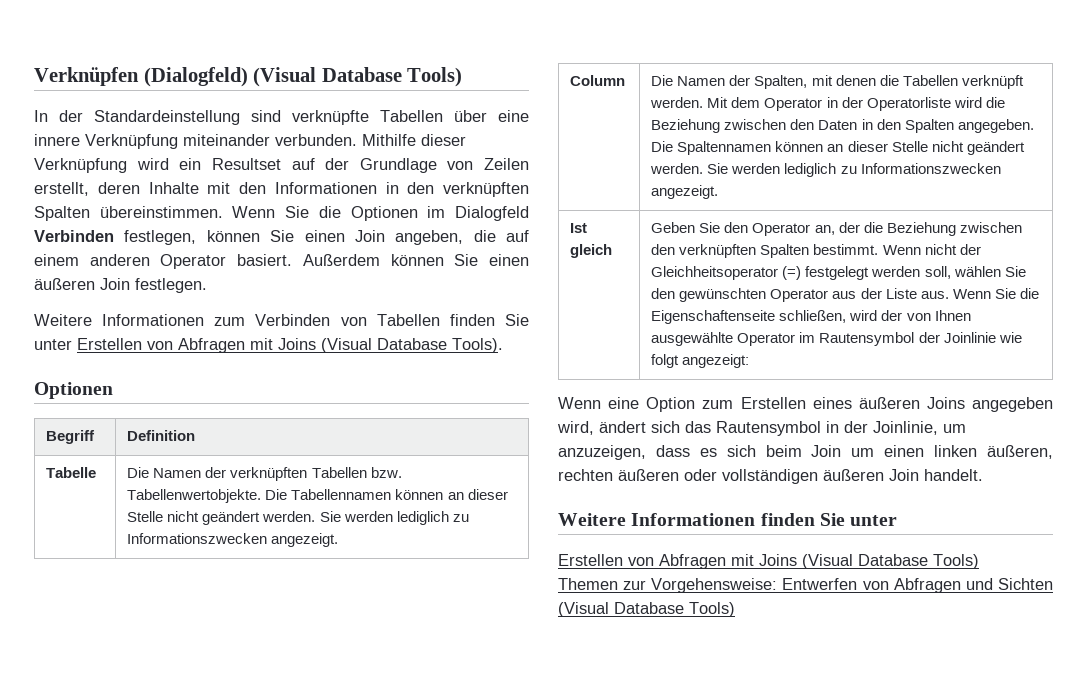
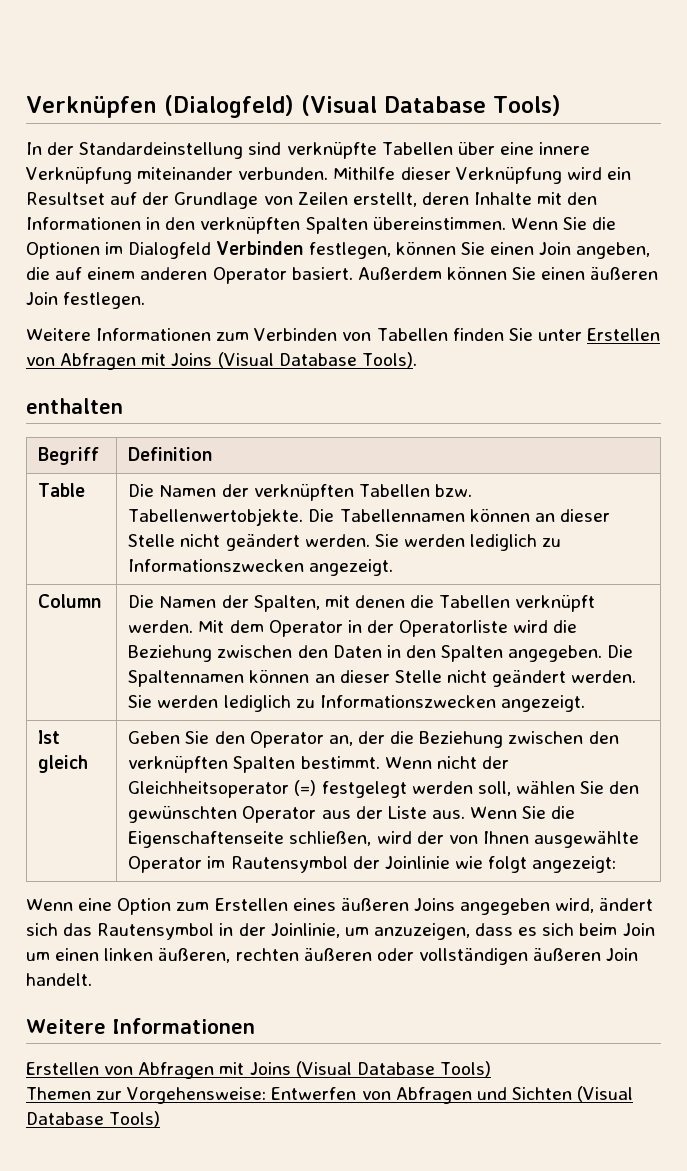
[34,382,113,399] Optionen -> [26,398,123,414] enthalten
[46,467,97,478] Tabelle -> [38,483,86,497] Table
[760,513,898,526] finden Sie unter -> (255, 1026) none

